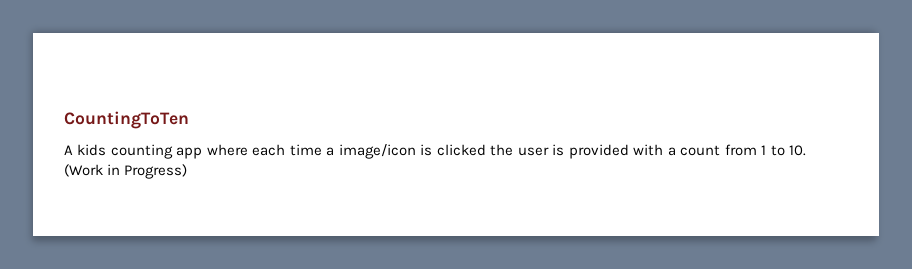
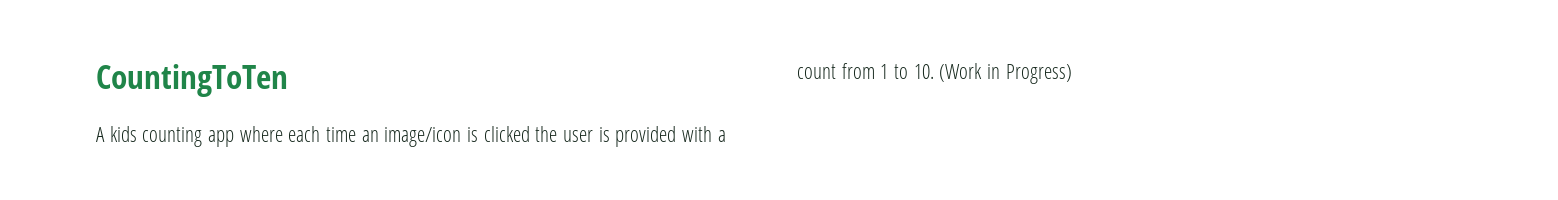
[326,147,335,156] a -> [361,130,379,142] an

